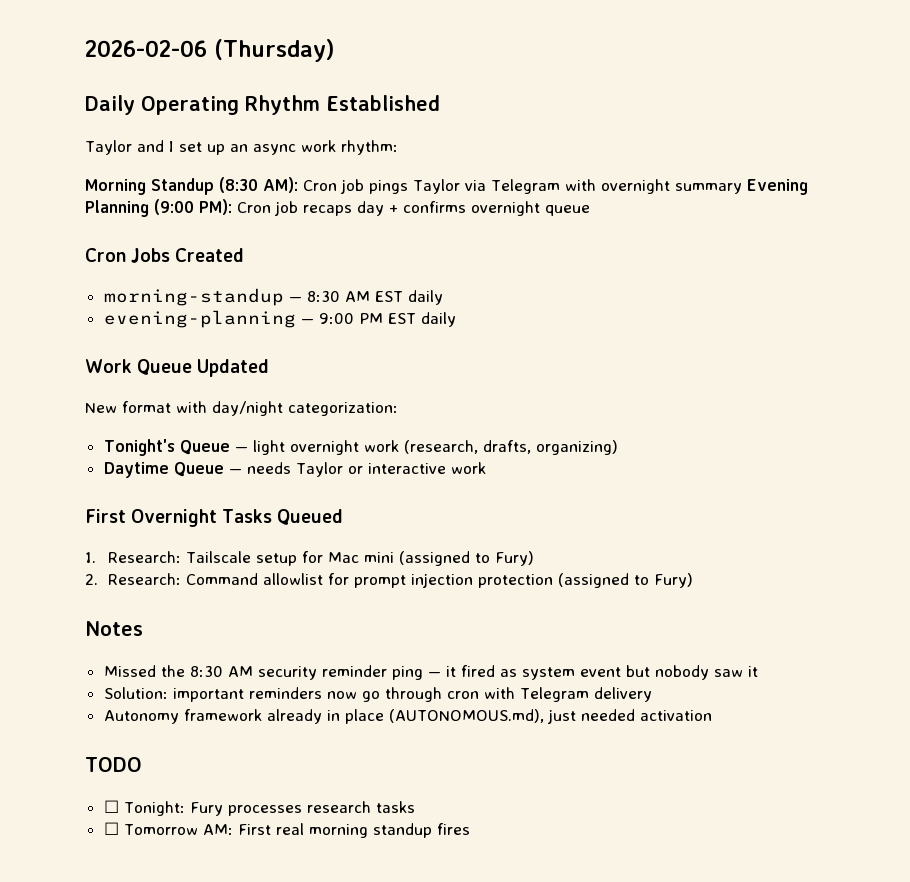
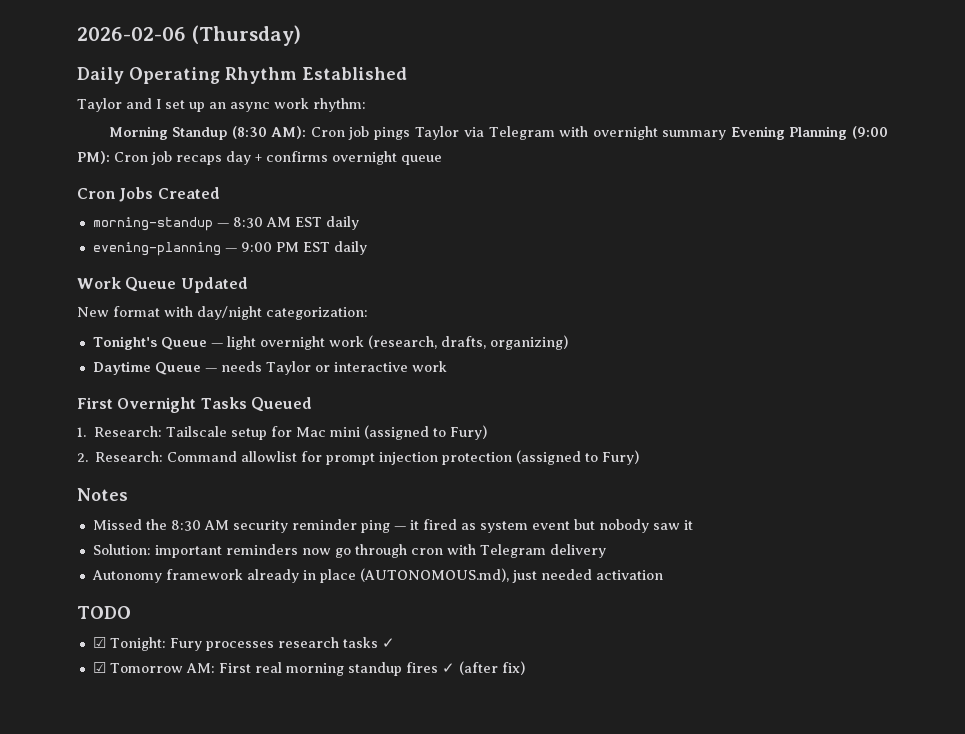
[103,800,119,813] ☐ -> [92,637,106,648] ☑
[103,822,119,835] // ☐ -> [381,638,395,648] [92,662,106,673] ✓ // ☑
(470, 829) none -> [441,661,525,675] ✓ (after fix)

